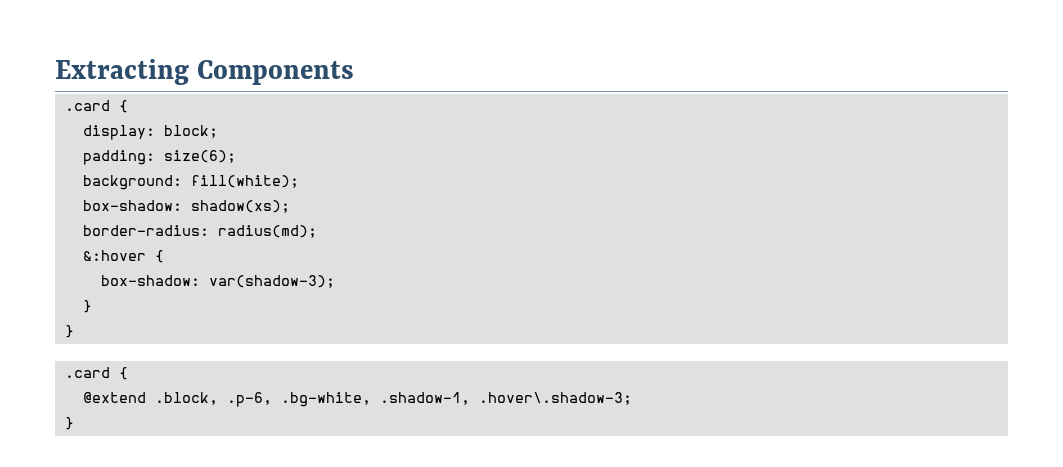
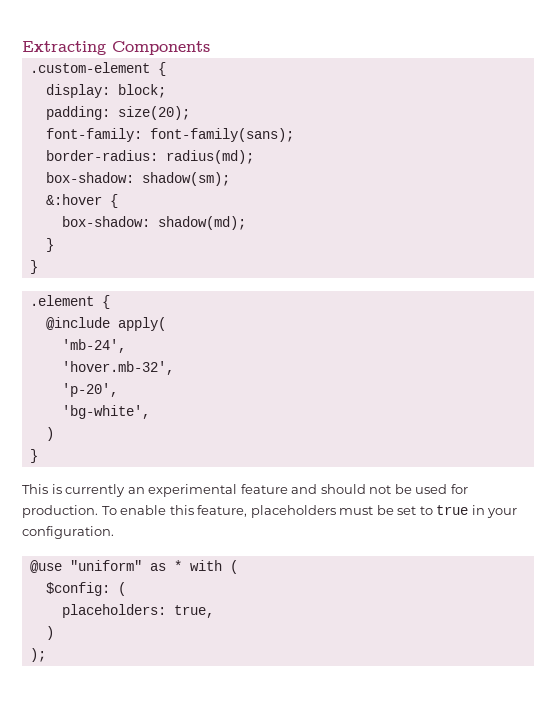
[64,100,110,111] .card -> [29,62,150,73] .custom-element
[163,150,236,163] [82,175,299,190] [82,200,290,213] size(6); // background: fill(white); // box-shadow: shadow(xs); -> [117,106,190,120] [45,128,294,142] size(20); // font-family: font-family(sans);
(317, 231) none -> [45,172,230,186] // box-shadow: shadow(sm);
[208,275,335,288] var(shadow-3); -> [157,216,246,230] shadow(md);
[64,367,128,380] [82,392,632,407] [64,417,74,430] .card { // @extend .block, .p-6, .bg-white, .shadow-1, .hover\.shadow-3; // } -> [29,295,110,309] [45,317,166,331] [61,339,126,353] [61,361,174,375] [61,383,118,397] [61,405,150,419] [45,427,54,441] [29,449,38,463] [22,484,468,497] [22,505,518,518] [22,526,114,539] [29,560,238,574] [45,582,126,596] [61,604,214,618] [45,626,54,640] [29,648,46,662] .element { // @include apply( // 'mb-24', // 'hover.mb-32', // 'p-20', // 'bg-white', // ) // } // This is currently an experimental feature and should not be used for production. To enable this feature, placeholders must be set to true in your configuration. // @use "uniform" as * with ( // $config: ( // placeholders: true, // ) // );

